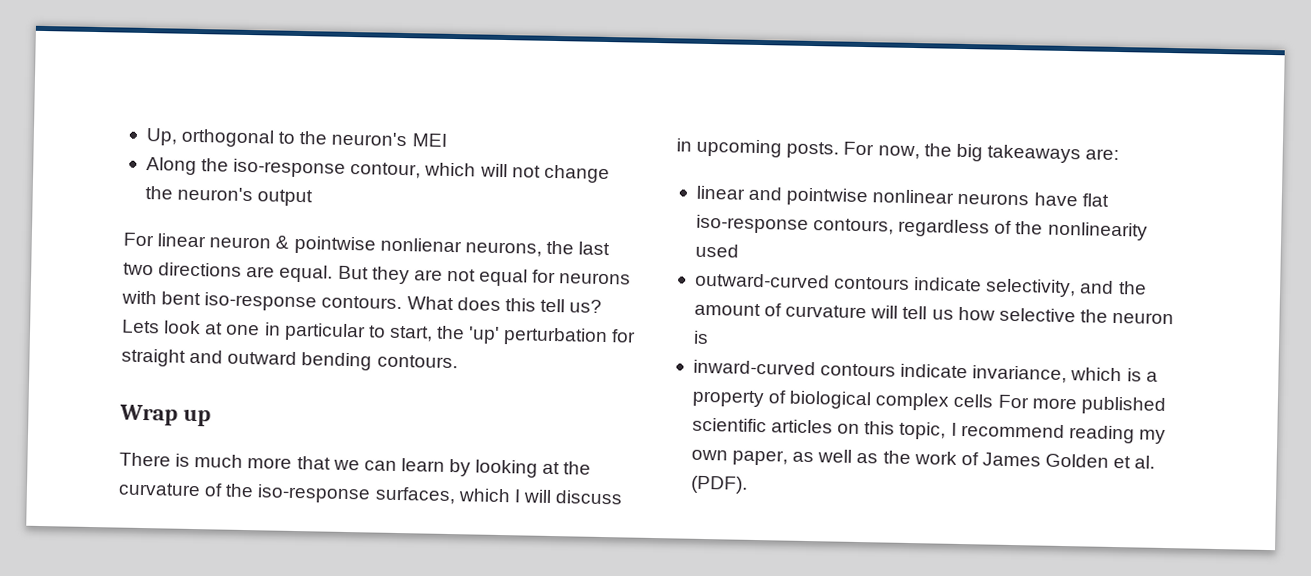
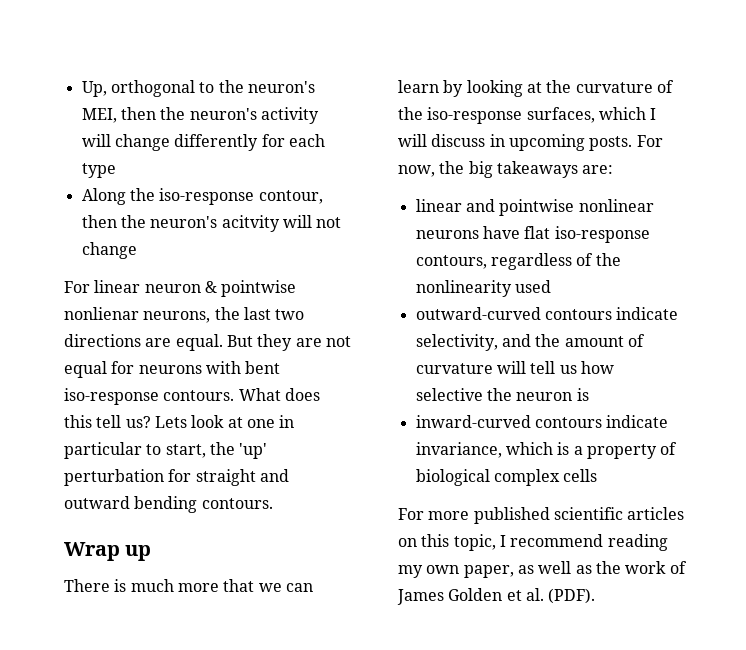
[411,133,447,147] MEI -> [81,107,319,124] [81,134,325,151] [81,163,116,178] MEI, then the neuron's activity will change differently for each type
[424,162,477,177] which -> [81,215,280,232] then the neuron's acitvity
[144,186,314,207] the neuron's output -> (137, 250) none
(994, 400) none -> (598, 475) //

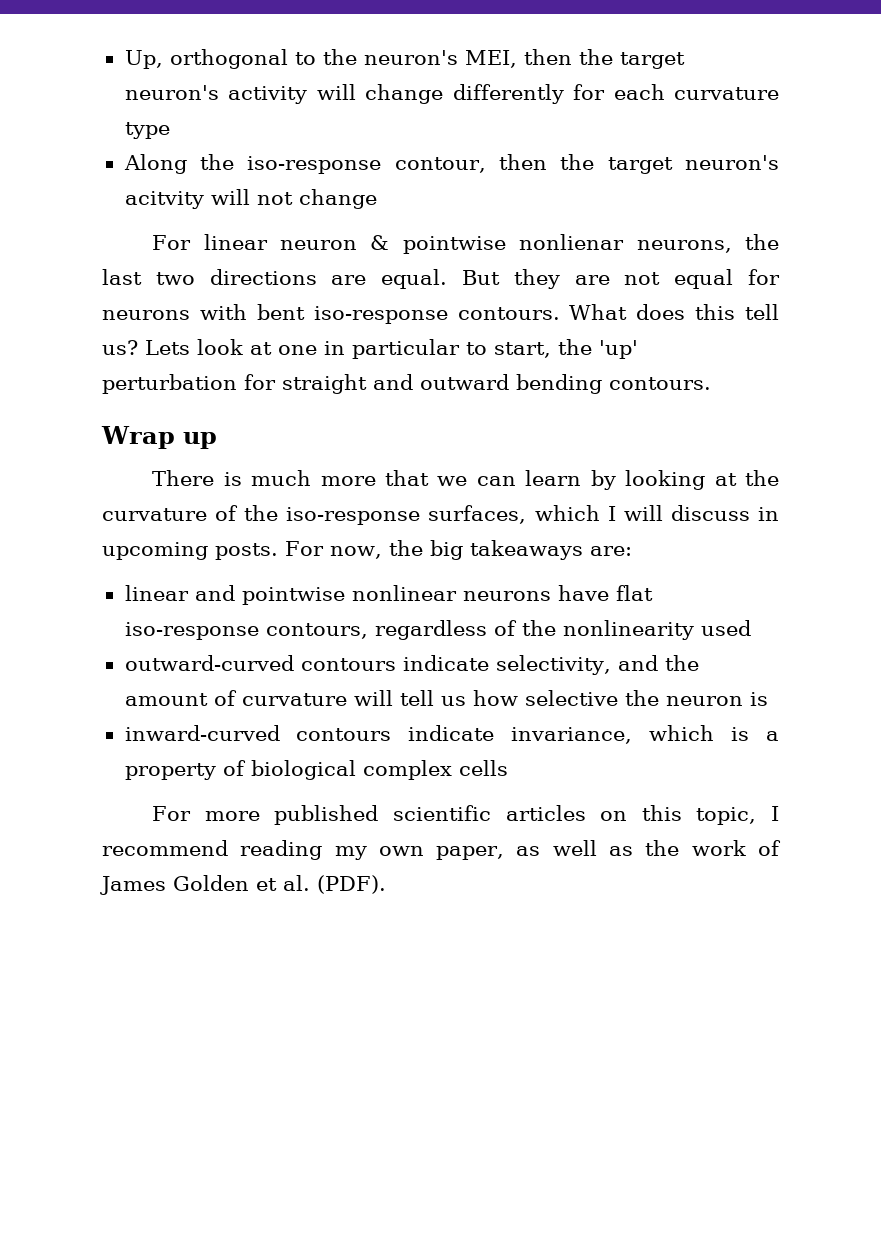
(186, 113) none -> [619,52,685,69] target
(325, 140) none -> [674,87,779,100] curvature
(146, 221) none -> [607,157,673,174] target

